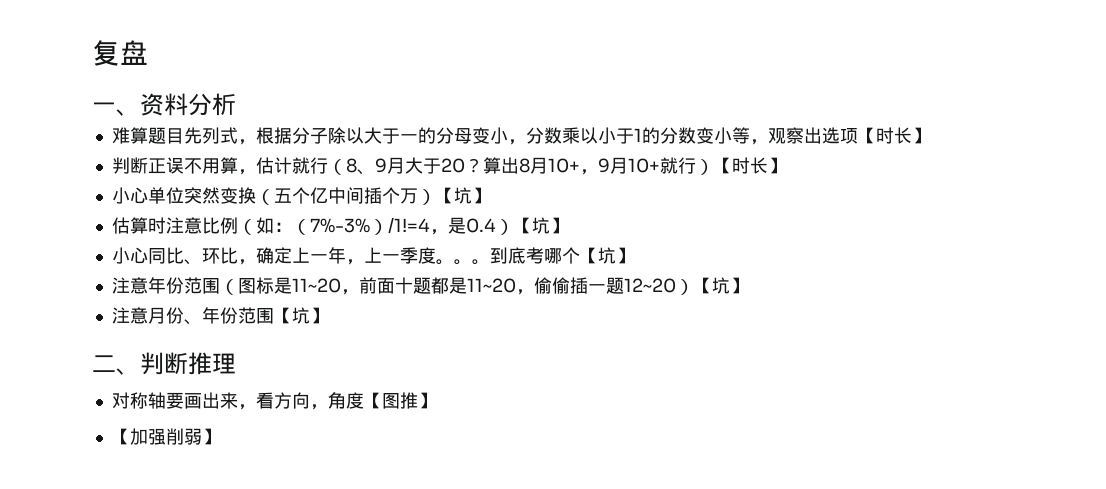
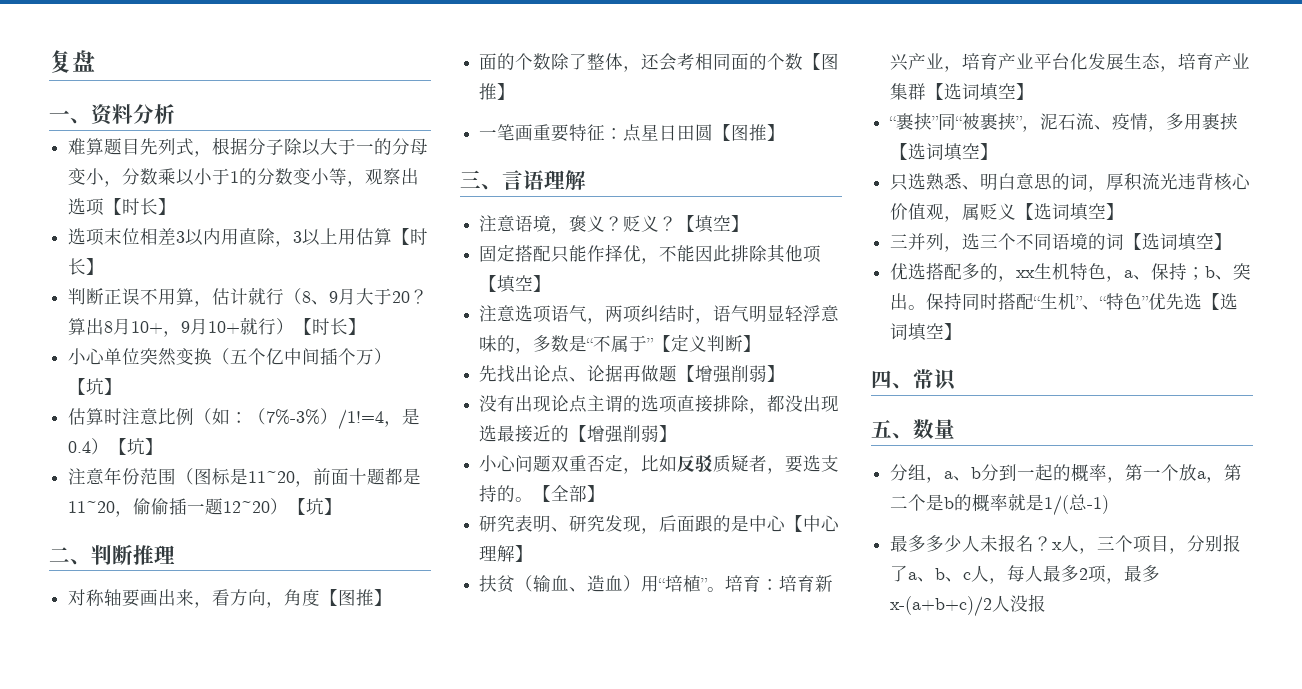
(930, 135) none -> [68,228,429,247] [68,258,105,275] // 选项末位相差3以内用直除，3以上用估算【时长】
[111,247,634,265] // 小心同比、环比，确定上一年，上一季度。。。到底考哪个【坑】 -> (164, 446) none
[111,307,328,325] // 注意月份、年份范围【坑】 -> (343, 506) none
[111,428,220,445] 【加强削弱】 -> [479,53,840,72] [479,83,516,100] [479,124,786,142] [460,170,586,190] [479,215,750,234] [479,244,822,264] [479,275,552,293] [479,305,840,324] [479,334,762,354] [479,364,786,383] [479,395,840,414] [479,425,678,443] [479,454,840,474] [479,485,606,502] [479,515,841,534] [479,545,534,562] [479,575,834,592] [890,53,1251,72] [890,83,1035,101] [889,113,1239,132] [890,143,999,161] [890,173,1252,192] [890,203,1125,222] [890,233,1233,252] [890,262,1252,282] [890,292,1239,311] [890,323,963,341] [871,369,957,391] [871,419,955,439] [890,463,1243,483] [890,493,1110,516] [890,534,1242,554] [890,565,1161,584] [890,594,1047,617] 面的个数除了整体，还会考相同面的个数【图推】 // 一笔画重要特征：点星日田圆【图推】 // 三、言语理解 // 注意语境，褒义？贬义？【填空】 // 固定搭配只能作择优，不能因此排除其他项【填空】 // 注意选项语气，两项纠结时，语气明显轻浮意味的，多数是“不属于”【定义判断】 // 先找出论点、论据再做题【增强削弱】 // 没有出现论点主谓的选项直接排除，都没出现选最接近的【增强削弱】 // 小心问题双重否定，比如反驳质疑者，要选支持的。【全部】 // 研究表明、研究发现，后面跟的是中心【中心理解】 // 扶贫（输血、造血）用“培植”。培育：培育新兴产业，培育产业平台化发展生态，培育产业集群【选词填空】 // “裹挟”同“被裹挟”，泥石流、疫情，多用裹挟【选词填空】 // 只选熟悉、明白意思的词，厚积流光违背核心价值观，属贬义【选词填空】 // 三并列，选三个不同语境的词【选词填空】 // 优选搭配多的，xx生机特色，a、保持；b、突出。保持同时搭配“生机”、“特色”优先选【选词填空】 // 四、常识 // 五、数量 // 分组，a、b分到一起的概率，第一个放a，第二个是b的概率就是1/(总-1) // 最多多少人未报名？x人，三个项目，分别报了a、b、c人，每人最多2项，最多x-(a+b+c)/2人没报

